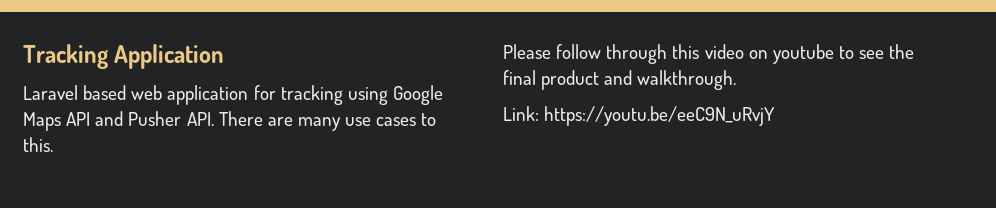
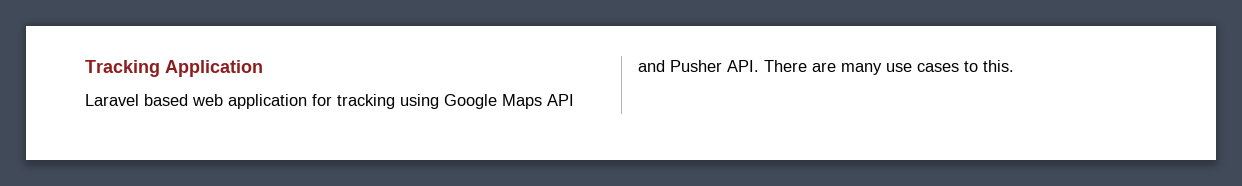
[503,44,915,64] [503,70,737,90] [503,106,776,126] // Please follow through this video on youtube to see the final product and walkthrough. // Link: https://youtu.be/eeC9N_uRvjY -> (1014, 66) none

